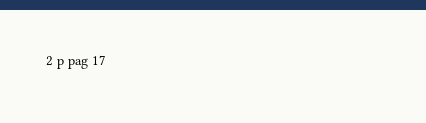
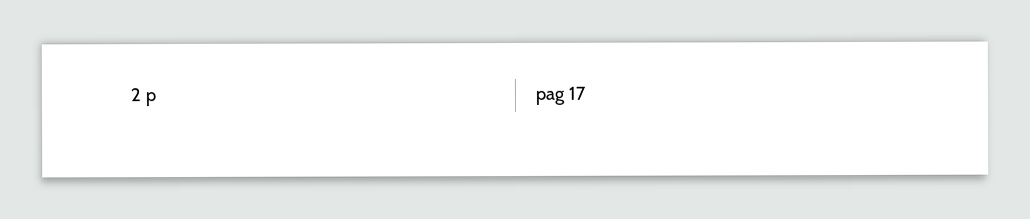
(64, 63) none -> (156, 99) //

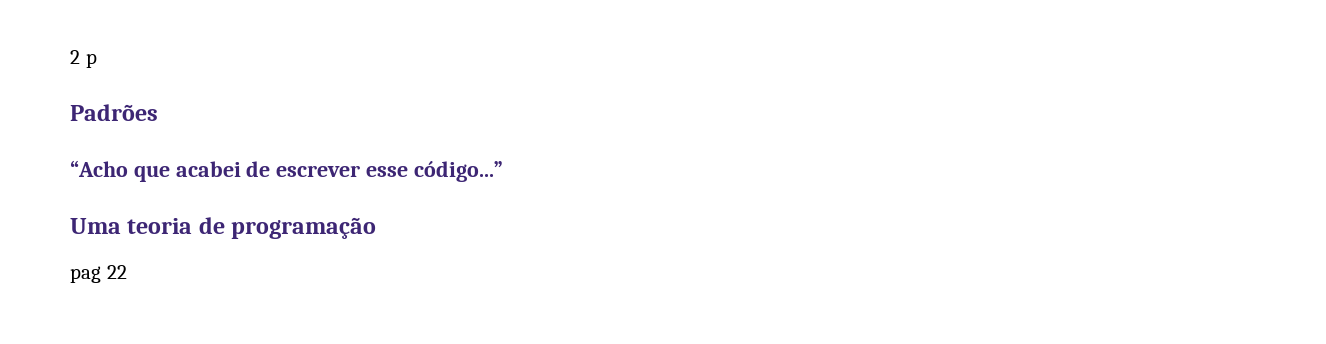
(156, 99) none -> [70,104,158,121] [70,160,503,182] [70,217,377,239] // Padrões // “Acho que acabei de escrever esse código...” // Uma teoria de programação
[567,86,586,100] 17 -> [106,265,127,279] 22

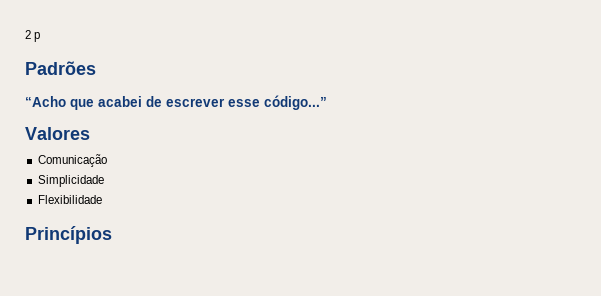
[70,217,377,239] [70,265,127,283] Uma teoria de programação // pag 22 -> [25,127,90,140] [37,154,107,167] [37,175,104,187] [37,195,102,204] [25,226,112,244] Valores // Comunicação // Simplicidade // Flexibilidade // Princípios

